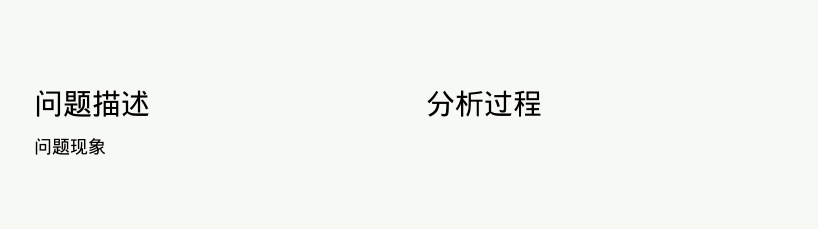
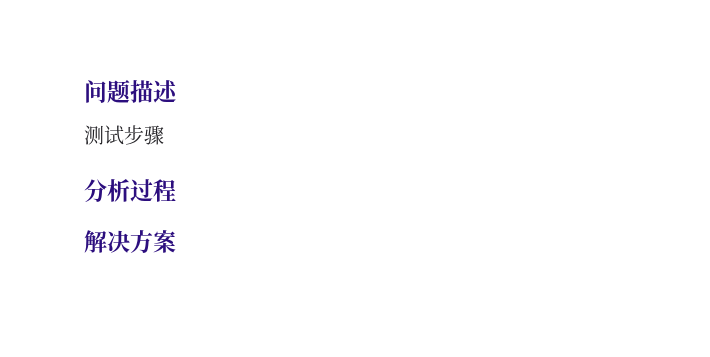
[34,138,106,155] 问题现象 -> [84,125,164,145] 测试步骤
(542, 103) none -> [84,230,176,253] // 解决方案

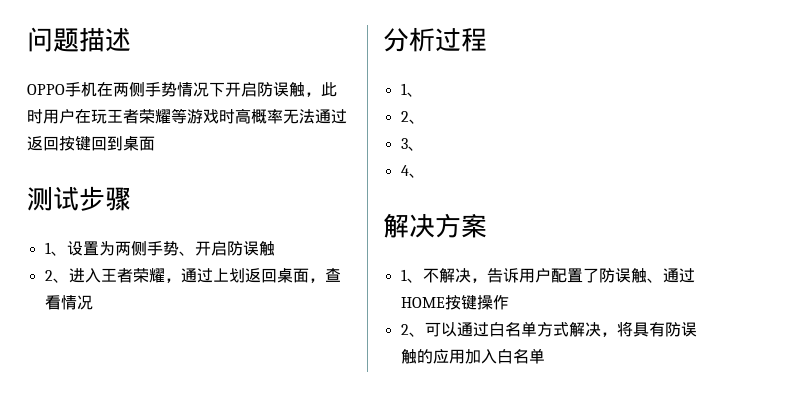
[84,125,164,145] [84,179,176,203] [84,230,176,253] 测试步骤 // 分析过程 // 解决方案 -> [27,82,337,97] [27,108,347,124] [27,136,155,151] [27,186,131,211] [44,241,275,256] [44,268,341,283] [44,295,93,310] [383,27,487,52] [400,83,423,97] [400,111,425,124] [400,138,424,151] [400,165,425,178] [383,213,487,238] [400,268,695,283] [400,295,509,310] [400,321,697,337] [400,348,545,364] OPPO手机在两侧手势情况下开启防误触，此时用户在玩王者荣耀等游戏时高概率无法通过返回按键回到桌面 // 测试步骤 // 1、设置为两侧手势、开启防误触 // 2、进入王者荣耀，通过上划返回桌面，查看情况 // 分析过程 // 1、 // 2、 // 3、 // 4、 // 解决方案 // 1、不解决，告诉用户配置了防误触、通过HOME按键操作 // 2、可以通过白名单方式解决，将具有防误触的应用加入白名单

